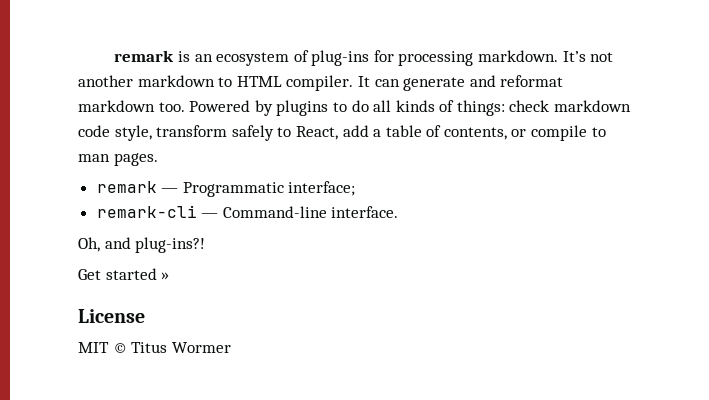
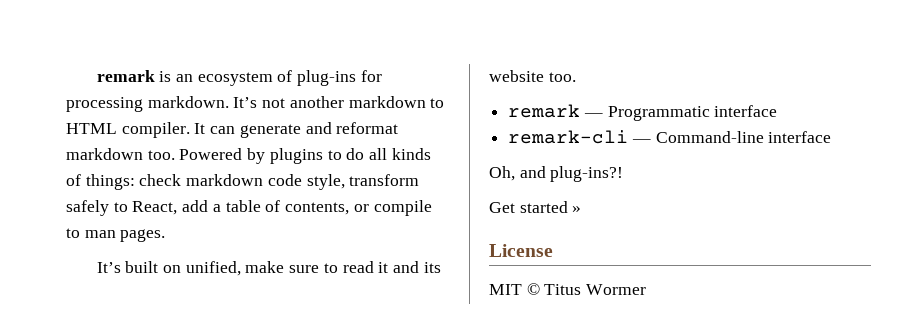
(158, 159) none -> [96,261,441,276] [489,70,576,82] // It’s built on unified, make sure to read it and its website too.
[288,181,356,196] interface; -> [714,105,778,117] interface
[331,206,399,218] interface. -> [768,131,832,143] interface

